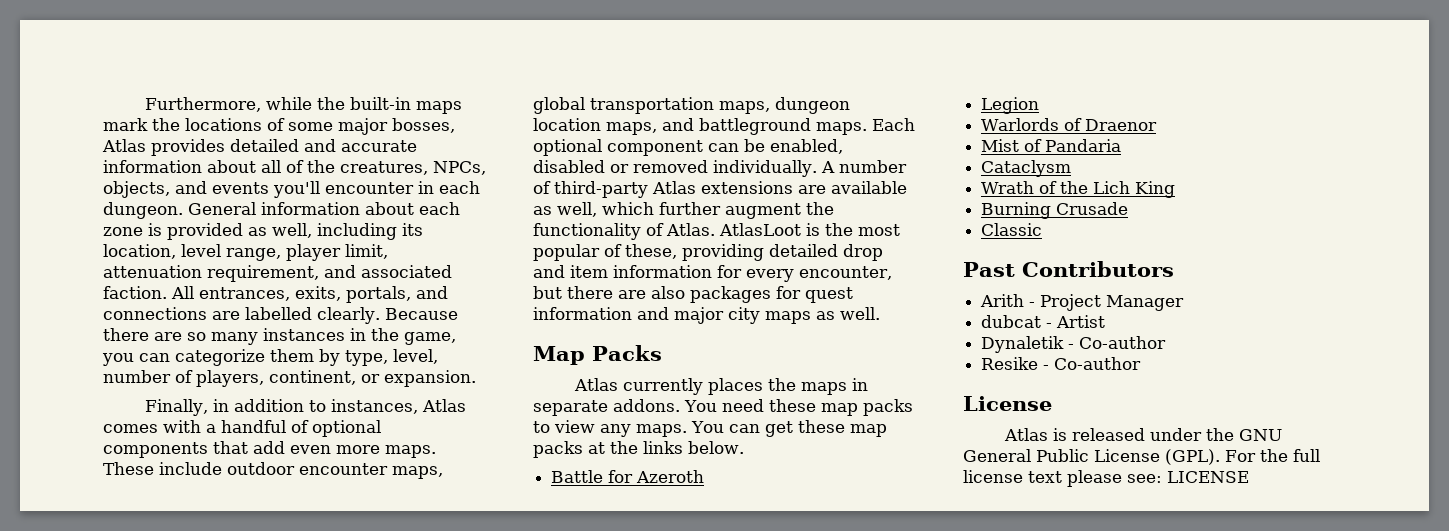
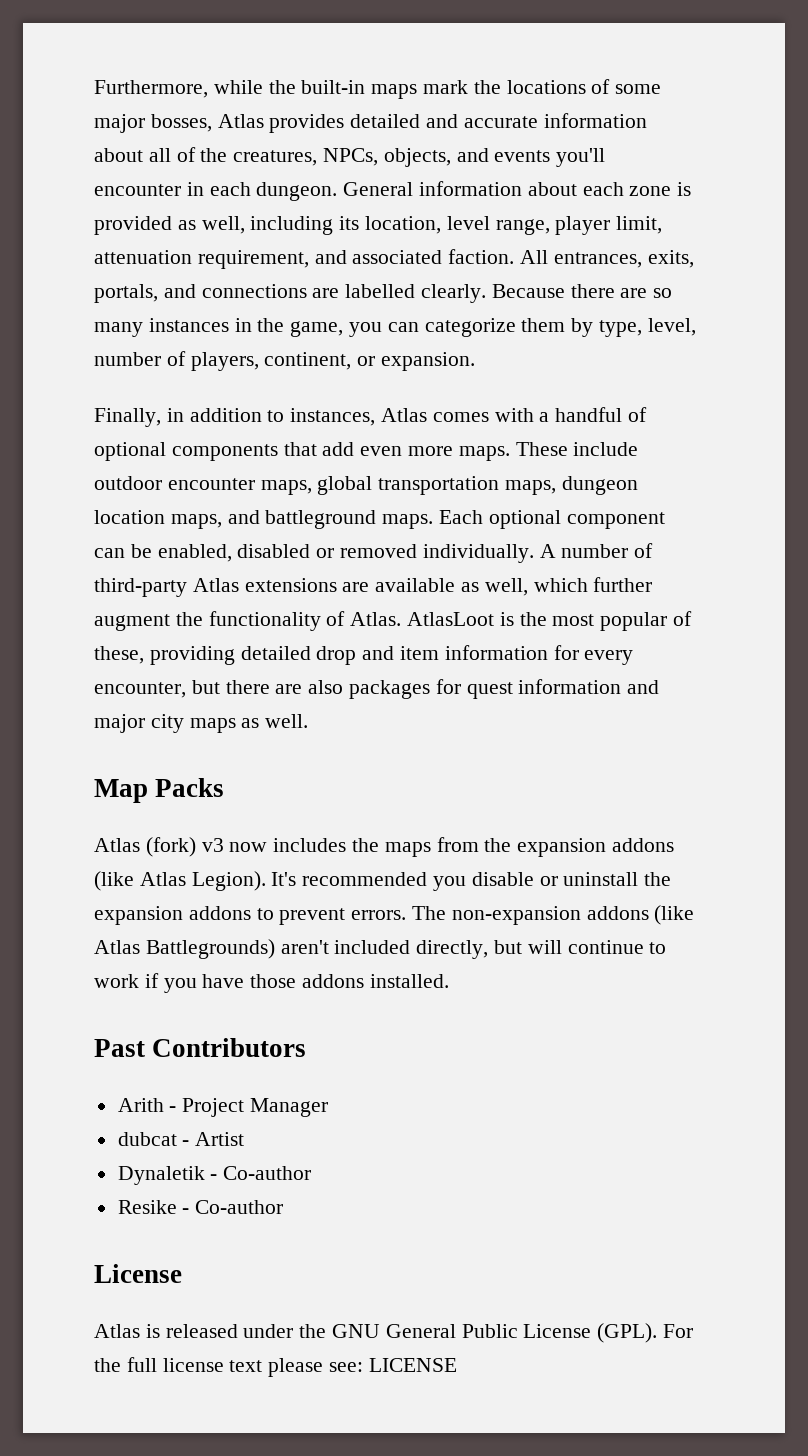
[622,378,868,395] [533,399,913,416] [533,420,887,437] [533,441,744,458] [551,470,705,483] [981,97,1040,114] [981,118,1158,131] [981,139,1122,152] [981,160,1072,177] [981,181,1176,198] [981,202,1129,219] [981,223,1043,236] currently places the maps in separate addons. You need these map packs to view any maps. You can get these map packs at the links below. // Battle for Azeroth // Legion // Warlords of Draenor // Mist of Pandaria // Cataclysm // Wrath of the Lich King // Burning Crusade // Classic -> [145,837,675,857] [94,871,672,891] [94,905,695,925] [94,939,667,959] [94,973,449,993] (fork) v3 now includes the maps from the expansion addons (like Atlas Legion). It's recommended you disable or uninstall the expansion addons to prevent errors. The non-expansion addons (like Atlas Battlegrounds) aren't included directly, but will continue to work if you have those addons installed.

